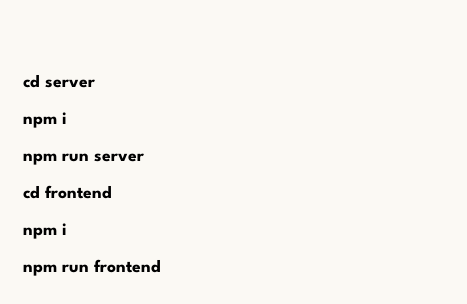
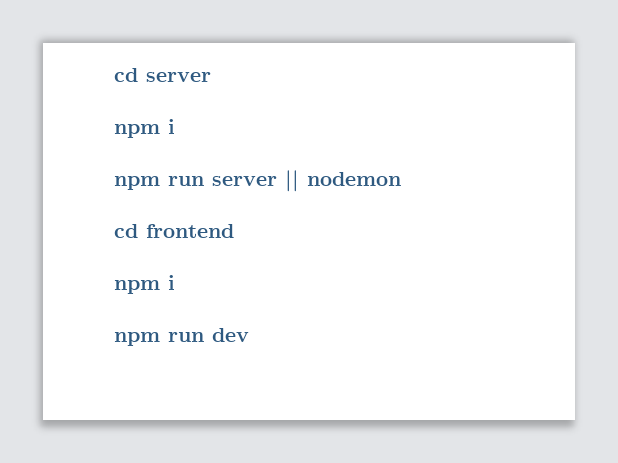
(144, 157) none -> [285,170,401,192] || nodemon
[94,259,161,273] frontend -> [212,328,249,342] dev

